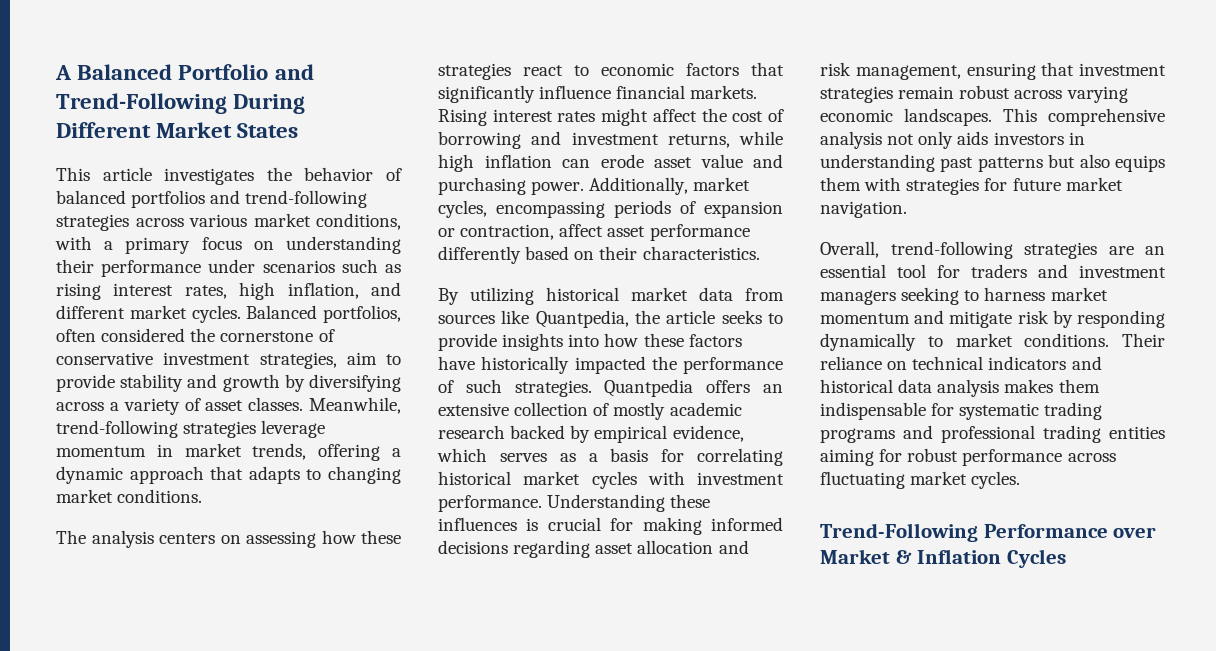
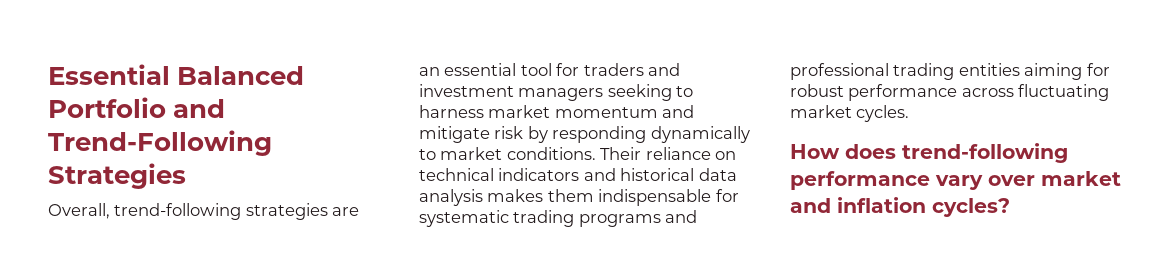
[55,65,72,80] A -> [48,64,170,85] Essential
[233,94,306,114] [56,122,299,138] [56,167,402,185] [56,190,368,208] [56,213,401,231] [55,236,402,254] [56,259,401,277] [56,282,401,300] [56,305,401,323] [56,328,335,342] [56,352,401,369] [56,374,402,392] [56,397,401,415] [56,420,326,438] [56,443,402,461] [56,466,401,484] [56,489,203,503] [56,530,401,548] [438,62,784,80] [438,85,758,103] [438,108,784,126] [438,131,783,149] [438,154,783,172] [438,177,751,195] [438,200,783,218] [438,224,750,241] [438,246,760,264] [438,287,784,305] [438,310,783,328] [438,333,742,351] [438,356,783,374] [438,379,783,397] [438,402,742,420] [438,425,744,443] [437,448,783,466] [438,471,784,489] [438,494,711,512] [438,517,783,535] [438,540,749,558] [820,62,1166,80] [820,85,1128,103] [820,108,1165,126] [820,131,1085,149] [820,154,1165,172] [820,177,1123,195] [820,201,907,218] During Different Market States // This article investigates the behavior of balanced portfolios and trend-following strategies across various market conditions, with a primary focus on understanding their performance under scenarios such as rising interest rates, high inflation, and different market cycles. Balanced portfolios, often considered the cornerstone of conservative investment strategies, aim to provide stability and growth by diversifying across a variety of asset classes. Meanwhile, trend-following strategies leverage momentum in market trends, offering a dynamic approach that adapts to changing market conditions. // The analysis centers on assessing how these strategies react to economic factors that significantly influence financial markets. Rising interest rates might affect the cost of borrowing and investment returns, while high inflation can erode asset value and purchasing power. Additionally, market cycles, encompassing periods of expansion or contraction, affect asset performance differently based on their characteristics. // By utilizing historical market data from sources like Quantpedia, the article seeks to provide insights into how these factors have historically impacted the performance of such strategies. Quantpedia offers an extensive collection of mostly academic research backed by empirical evidence, which serves as a basis for correlating historical market cycles with investment performance. Understanding these influences is crucial for making informed decisions regarding asset allocation and risk management, ensuring that investment strategies remain robust across varying economic landscapes. This comprehensive analysis not only aids investors in understanding past patterns but also equips them with strategies for future market navigation. -> [48,163,186,189] Strategies
[820,523,1157,542] [820,549,1067,568] Trend-Following Performance over Market & Inflation Cycles -> [790,143,1068,163] [790,171,1121,190] [790,197,1010,217] How does trend-following performance vary over market and inflation cycles?

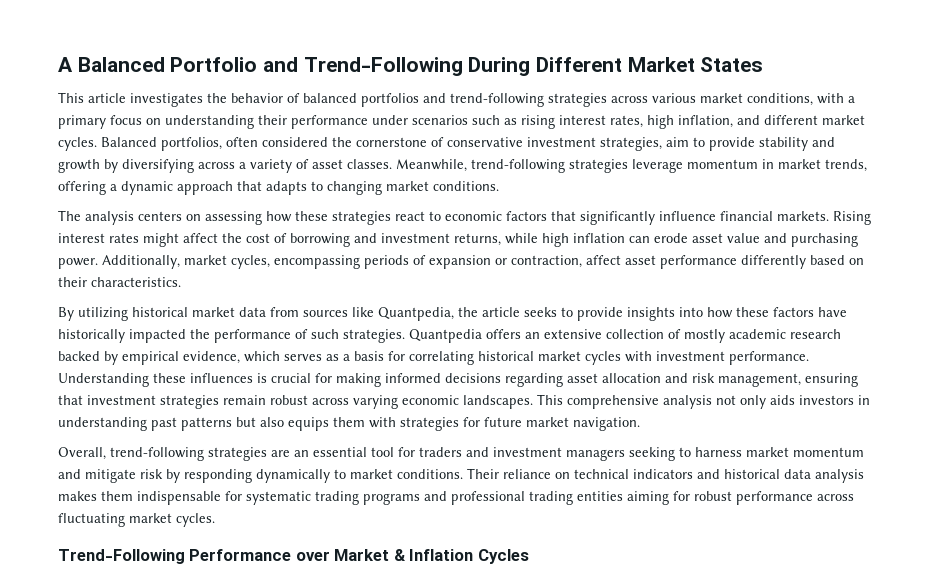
[48,64,170,85] Essential -> [58,57,73,72] A
[48,163,186,189] Strategies -> [468,57,764,76] [58,92,855,107] [58,115,865,129] [58,137,835,151] [58,159,867,173] [58,181,499,195] [58,210,871,225] [58,233,858,247] [58,255,864,269] [58,277,181,287] [58,307,847,321] [58,329,841,343] [58,351,809,365] [58,373,858,387] [58,394,870,409] [58,417,640,431] During Different Market States // This article investigates the behavior of balanced portfolios and trend-following strategies across various market conditions, with a primary focus on understanding their performance under scenarios such as rising interest rates, high inflation, and different market cycles. Balanced portfolios, often considered the cornerstone of conservative investment strategies, aim to provide stability and growth by diversifying across a variety of asset classes. Meanwhile, trend-following strategies leverage momentum in market trends, offering a dynamic approach that adapts to changing market conditions. // The analysis centers on assessing how these strategies react to economic factors that significantly influence financial markets. Rising interest rates might affect the cost of borrowing and investment returns, while high inflation can erode asset value and purchasing power. Additionally, market cycles, encompassing periods of expansion or contraction, affect asset performance differently based on their characteristics. // By utilizing historical market data from sources like Quantpedia, the article seeks to provide insights into how these factors have historically impacted the performance of such strategies. Quantpedia offers an extensive collection of mostly academic research backed by empirical evidence, which serves as a basis for correlating historical market cycles with investment performance. Understanding these influences is crucial for making informed decisions regarding asset allocation and risk management, ensuring that investment strategies remain robust across varying economic landscapes. This comprehensive analysis not only aids investors in understanding past patterns but also equips them with strategies for future market navigation.
[790,143,1068,163] [790,171,1121,190] [790,197,1010,217] How does trend-following performance vary over market and inflation cycles? -> [58,549,529,564] Trend-Following Performance over Market & Inflation Cycles

